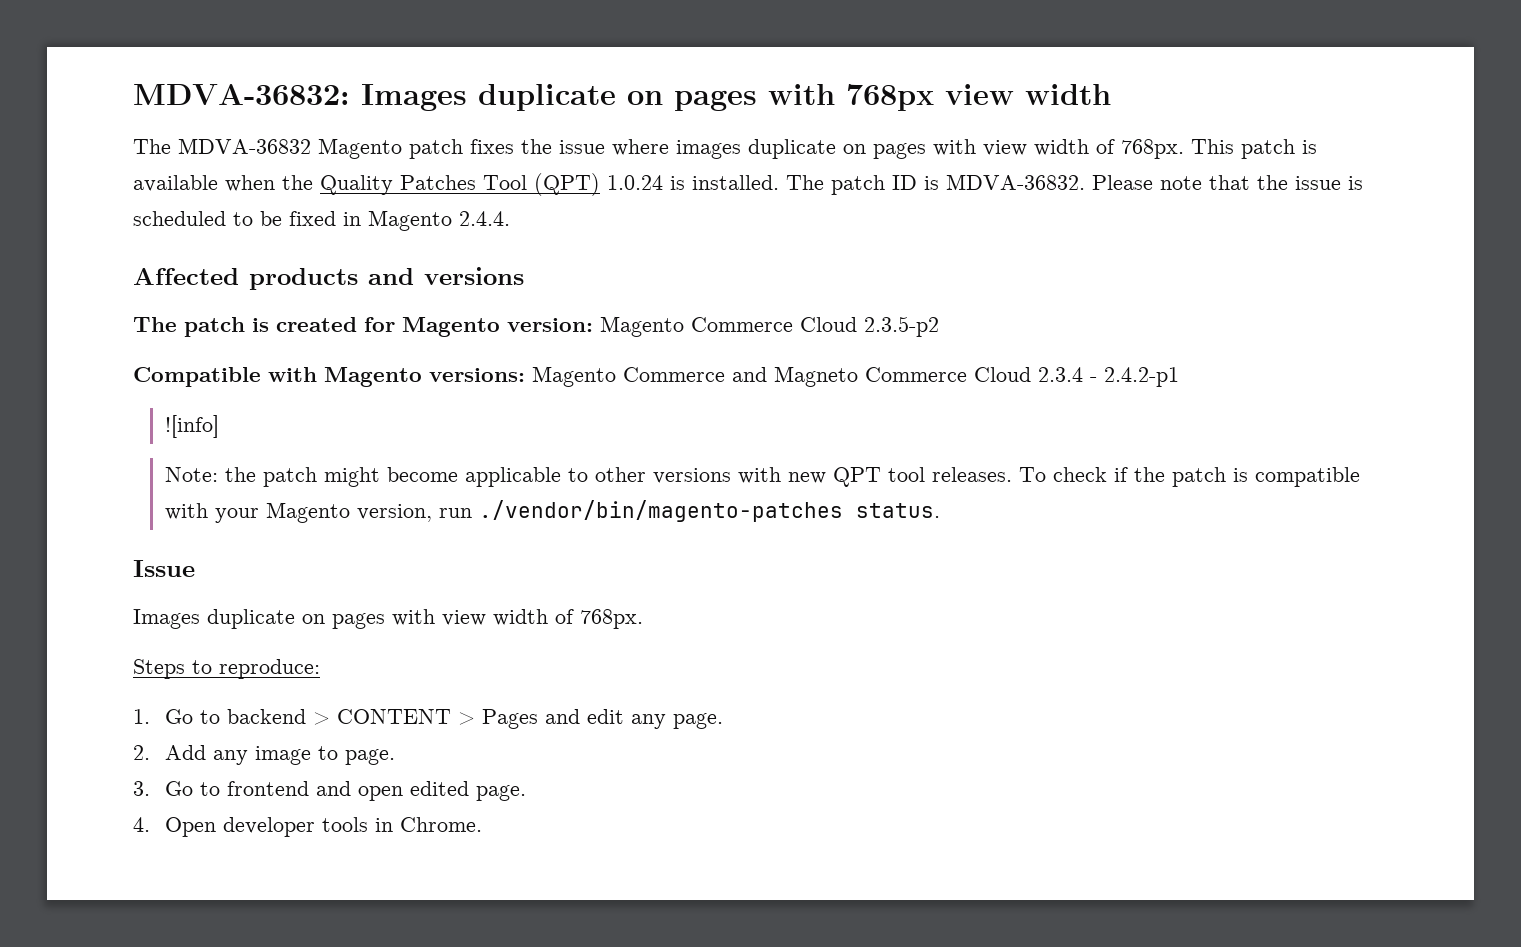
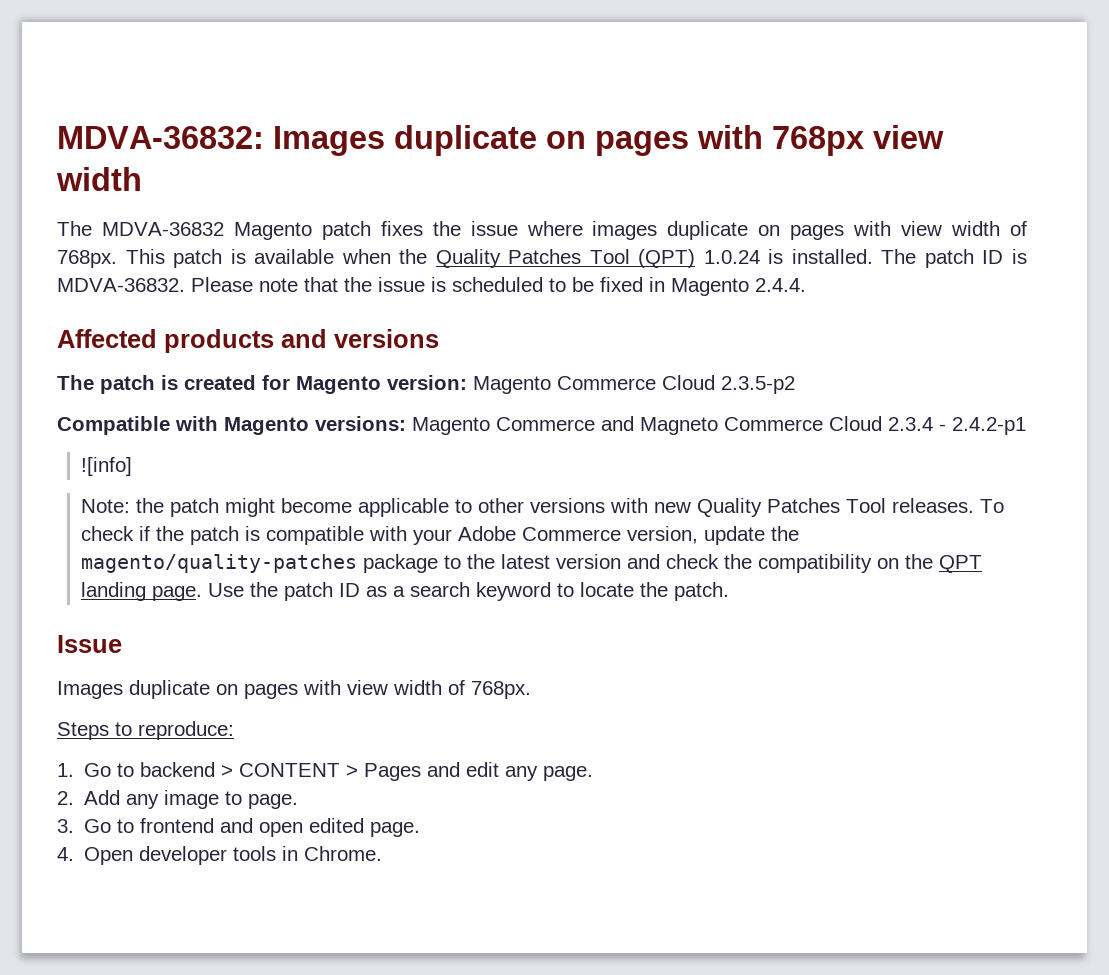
[832,467,925,487] QPT tool -> [697,498,887,517] Quality Patches Tool
[265,500,940,523] Magento version, run ./vendor/bin/magento-patches status. -> [458,526,800,545] [81,554,983,573] [81,582,730,601] Adobe Commerce version, update the magento/quality-patches package to the latest version and check the compatibility on the QPT landing page. Use the patch ID as a search keyword to locate the patch.

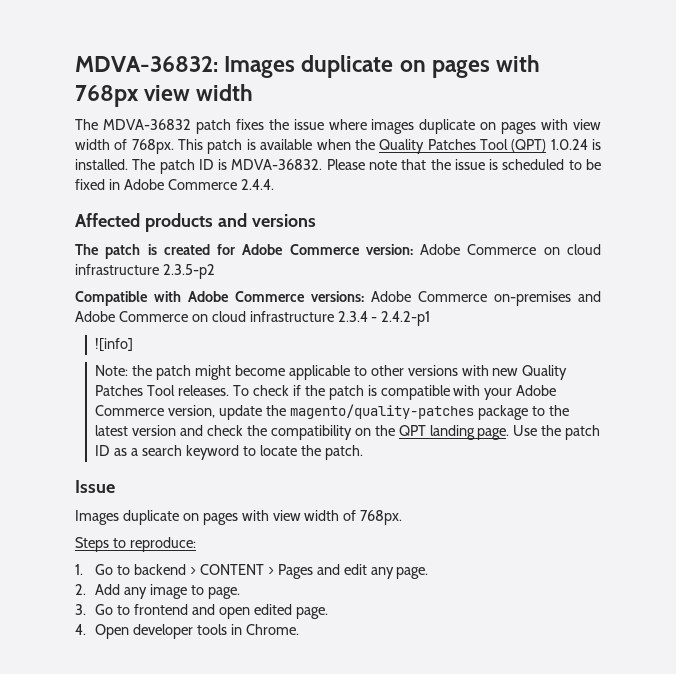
[233,222,312,240] Magento -> (191, 124) none
[671,278,749,296] Magento -> [123,179,237,190] Adobe Commerce
[296,375,795,394] [57,416,882,435] Magento version: Magento Commerce Cloud 2.3.5-p2 // Compatible with Magento versions: Magento Commerce and Magneto Commerce Cloud -> [242,244,601,255] [75,264,215,279] [75,291,601,306] [75,311,334,322] Adobe Commerce version: Adobe Commerce on cloud infrastructure 2.3.5-p2 // Compatible with Adobe Commerce versions: Adobe Commerce on-premises and Adobe Commerce on cloud infrastructure

